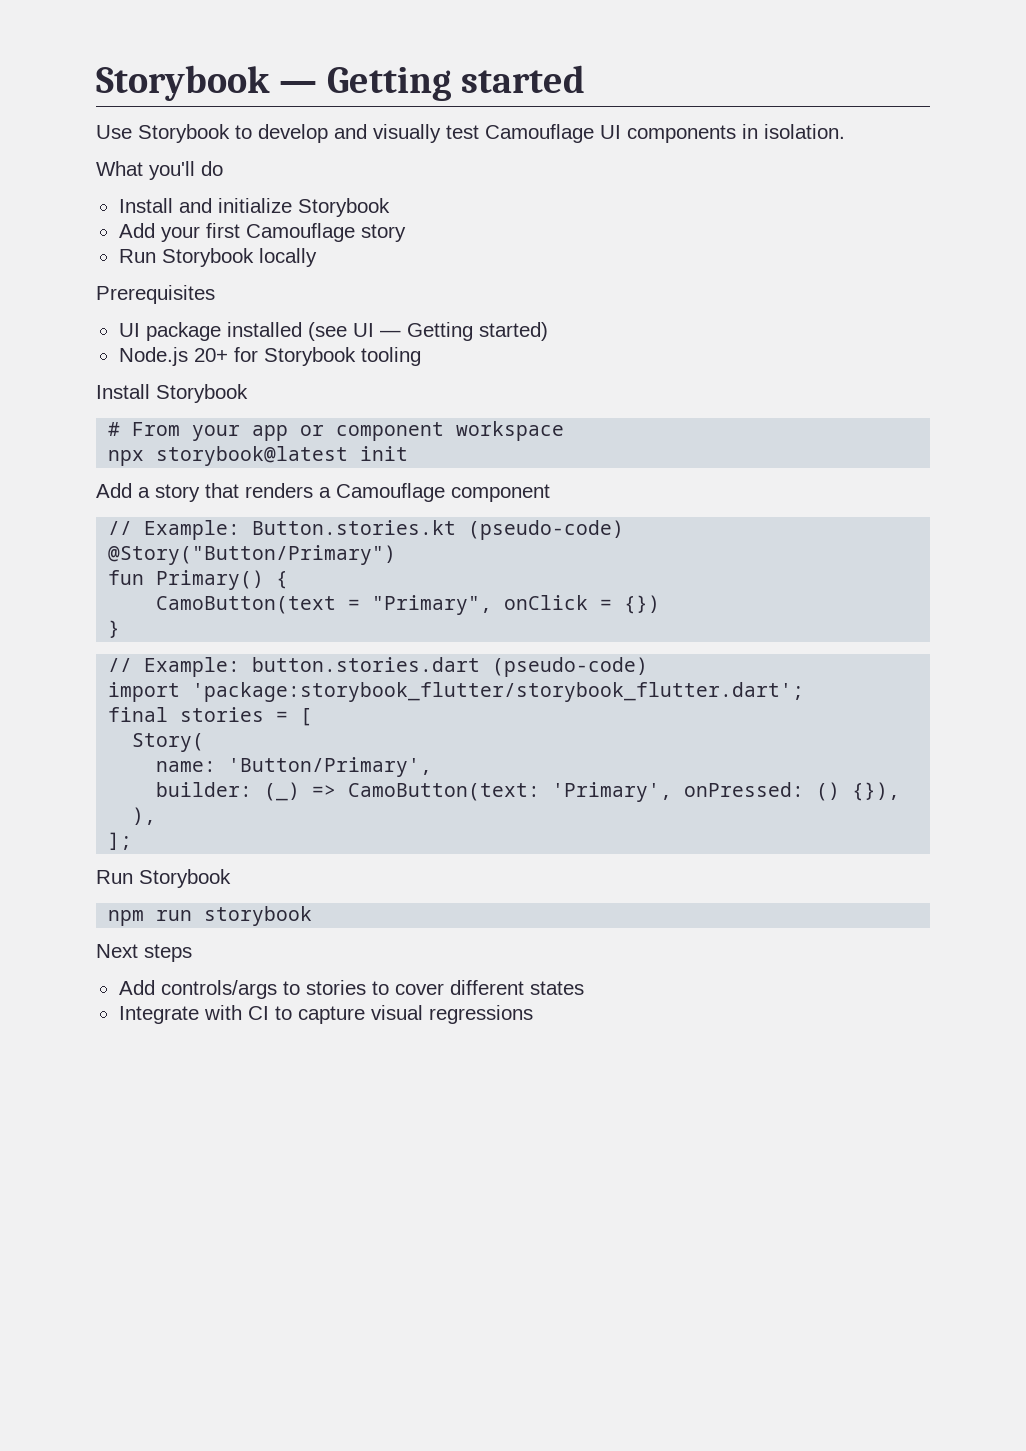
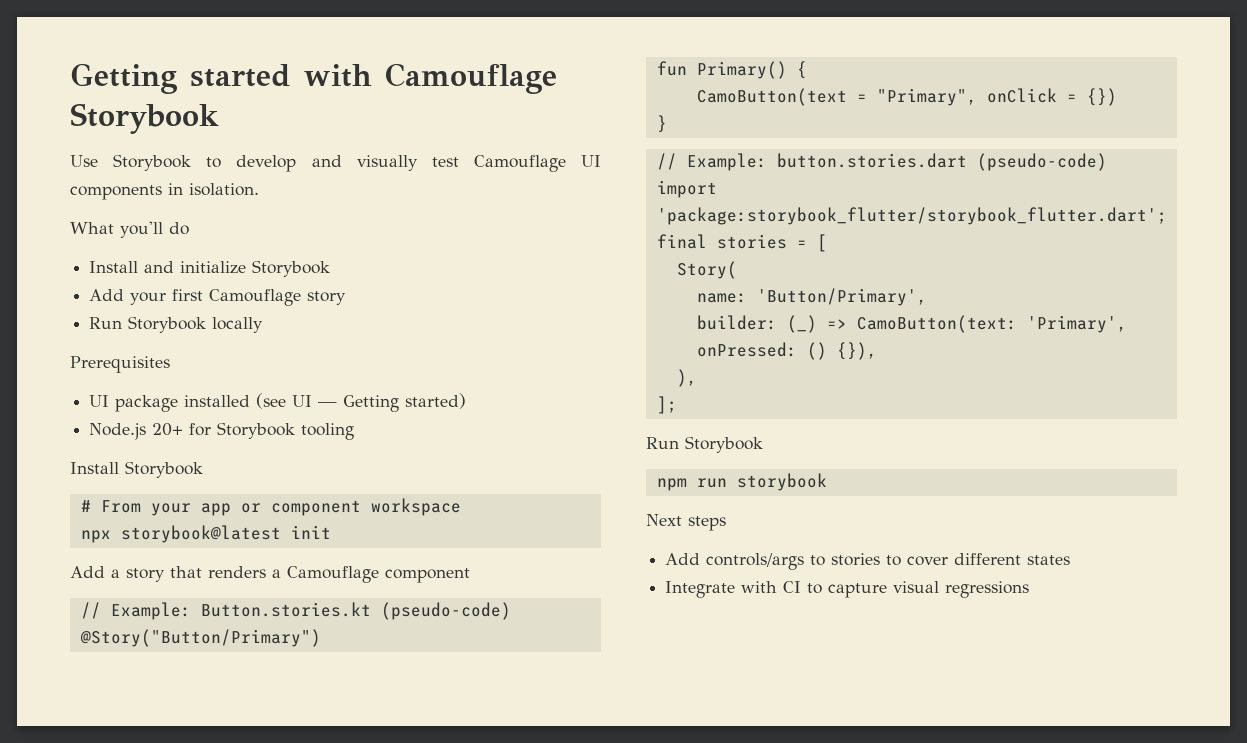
[96,65,318,101] Storybook — -> (70, 78) none
(586, 79) none -> [304,63,557,94] [70,103,219,134] with Camouflage Storybook

